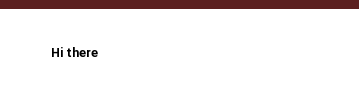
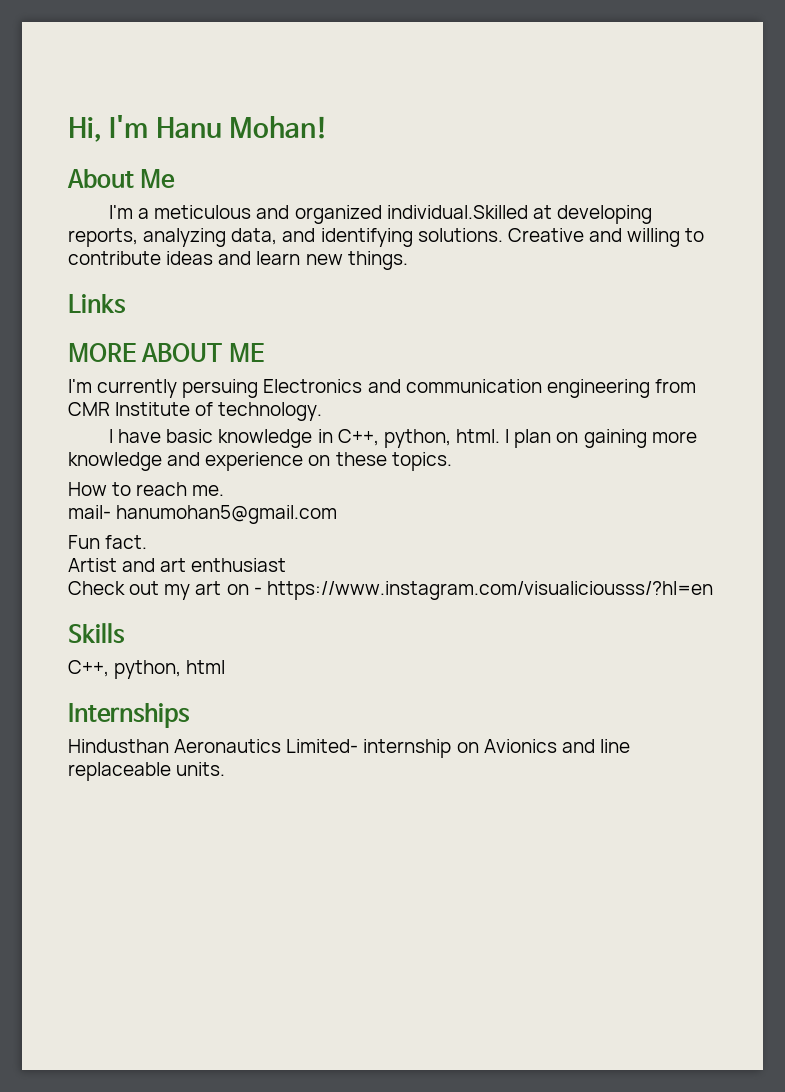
[51,47,99,57] Hi there -> [68,115,328,142] [67,169,176,188] [109,205,652,224] [68,228,705,247] [68,251,408,270] [68,294,126,314] [68,343,264,362] [68,379,696,398] [68,402,323,421] [109,429,697,448] [68,452,452,471] [68,482,225,496] [68,505,338,524] [68,535,148,549] [68,558,287,572] [68,581,713,600] [68,623,125,644] [68,660,226,679] [68,703,190,728] [68,739,630,758] [68,762,226,781] Hi, I'm Hanu Mohan! // About Me // I'm a meticulous and organized individual.Skilled at developing reports, analyzing data, and identifying solutions. Creative and willing to contribute ideas and learn new things. // Links // MORE ABOUT ME // I'm currently persuing Electronics and communication engineering from CMR Institute of technology. // I have basic knowledge in C++, python, html. I plan on gaining more knowledge and experience on these topics. // How to reach me. // mail- hanumohan5@gmail.com // Fun fact. // Artist and art enthusiast // Check out my art on - https://www.instagram.com/visualiciousss/?hl=en // Skills // C++, python, html // Internships // Hindusthan Aeronautics Limited- internship on Avionics and line replaceable units.

